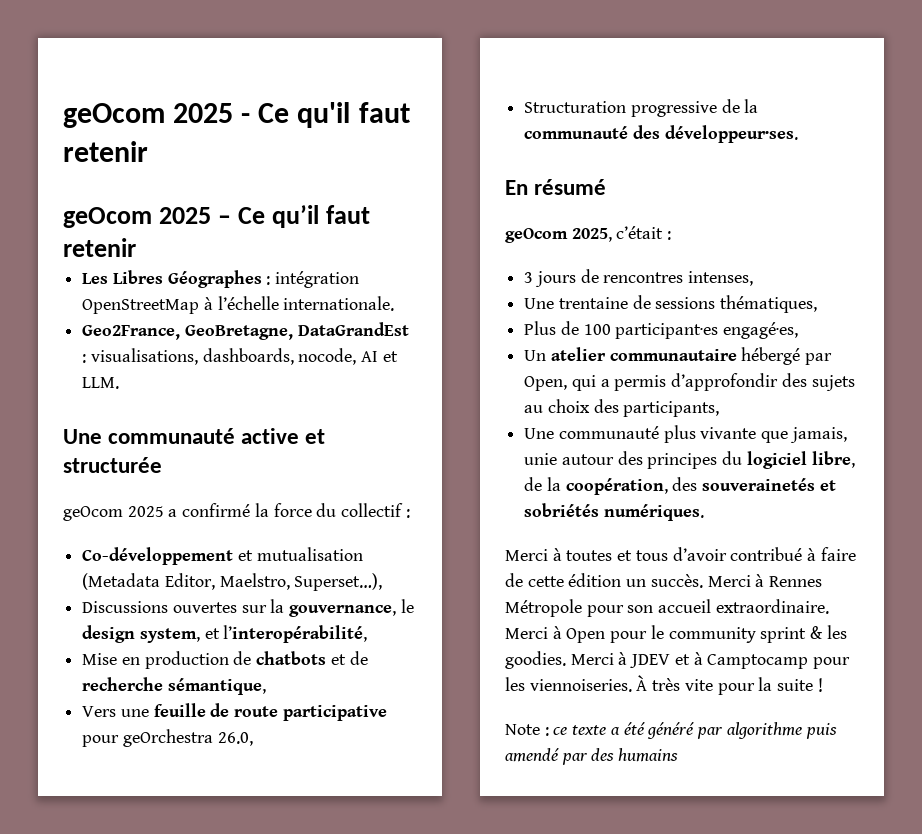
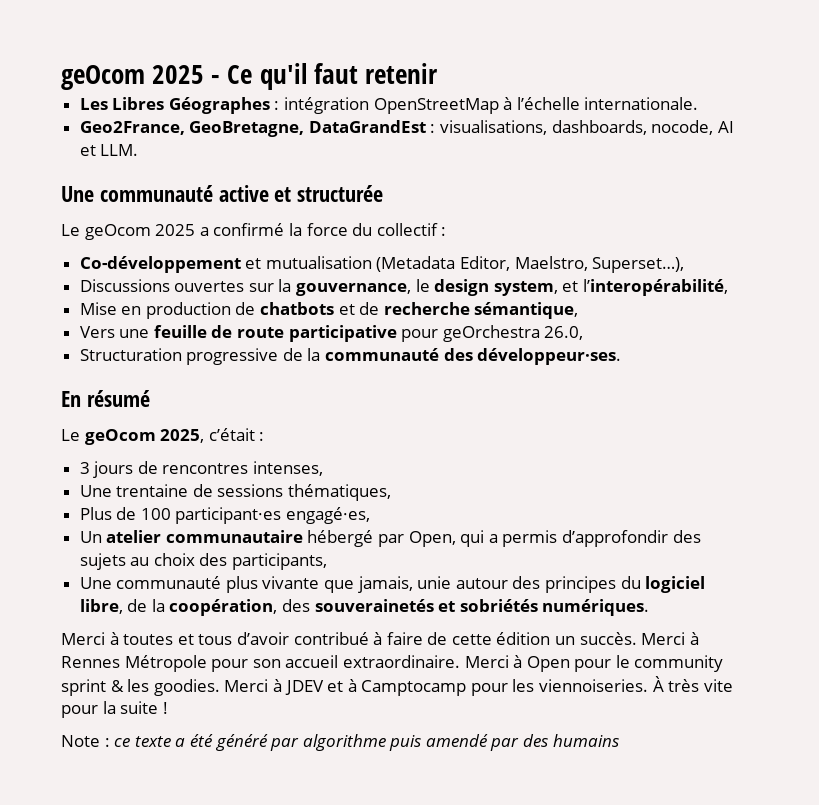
[63,102,410,128] [63,141,148,162] [63,205,371,228] [63,238,136,257] geOcom 2025 - Ce qu'il faut retenir // geOcom 2025 – Ce qu’il faut retenir -> [61,63,438,90] geOcom 2025 - Ce qu'il faut retenir
(162, 465) none -> [61,224,80,236] Le
(607, 187) none -> [61,429,80,441] Le

